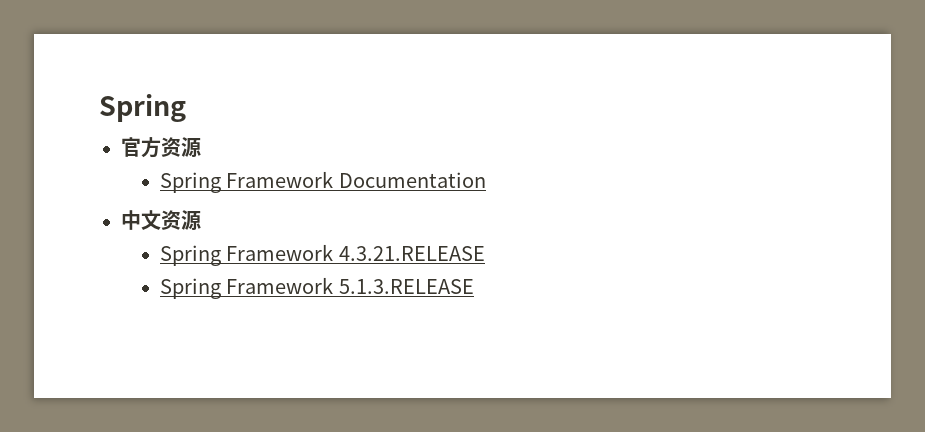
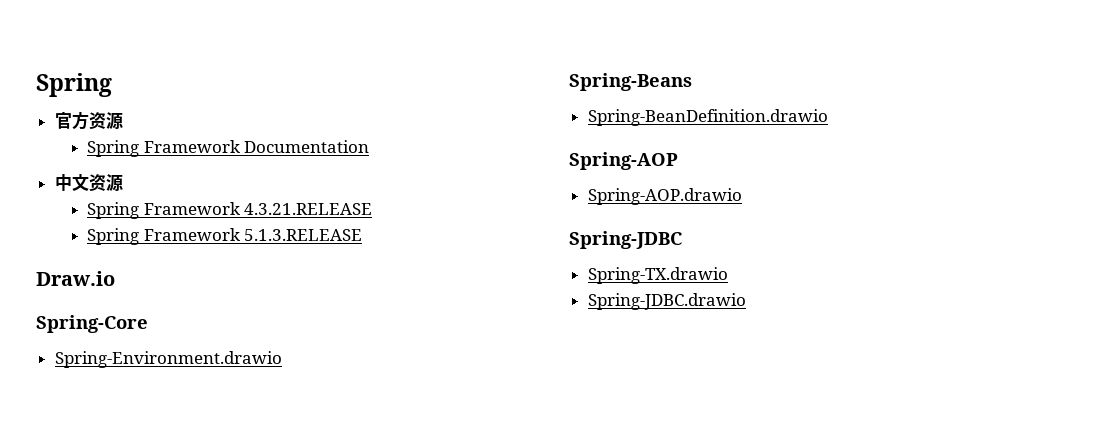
(474, 286) none -> [36,271,115,286] [36,315,148,333] [54,351,282,368] [569,73,692,91] [587,109,828,126] [569,152,678,170] [587,188,742,205] [569,231,682,249] [587,267,728,284] [587,293,746,310] // Draw.io // Spring-Core // Spring-Environment.drawio // Spring-Beans // Spring-BeanDefinition.drawio // Spring-AOP // Spring-AOP.drawio // Spring-JDBC // Spring-TX.drawio // Spring-JDBC.drawio

